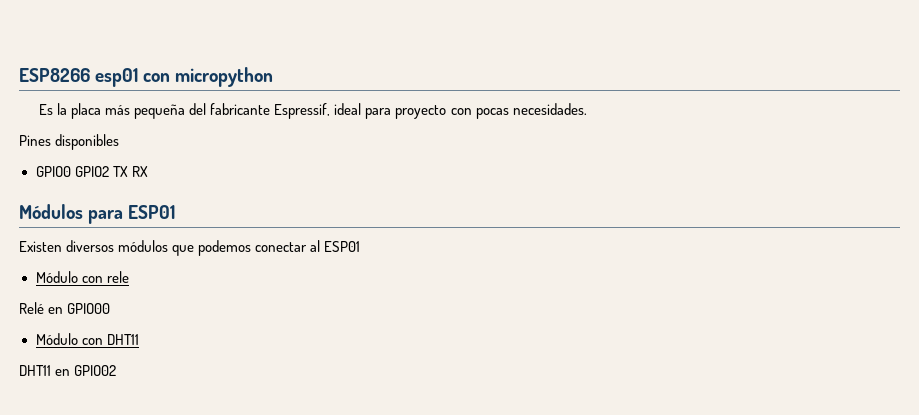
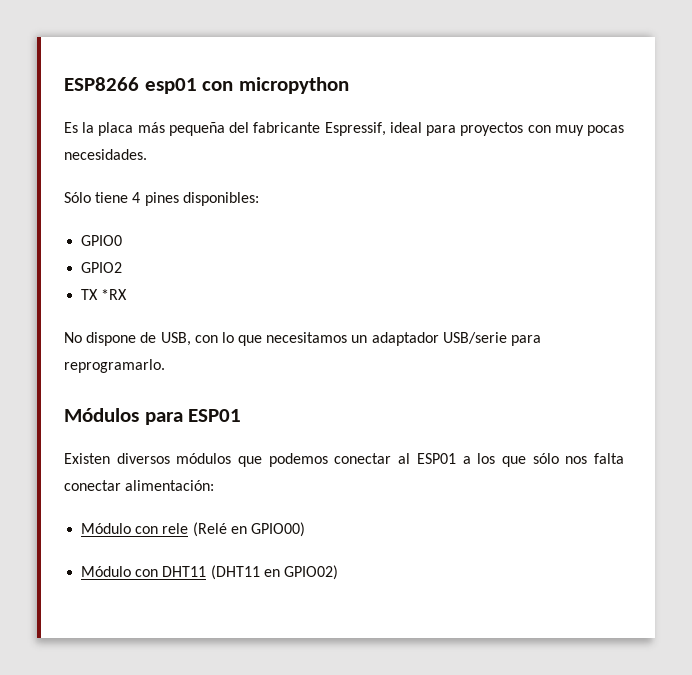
[395,105,472,119] proyecto con -> [460,122,584,136] proyectos con muy
[19,134,120,150] Pines disponibles -> [64,192,259,206] Sólo tiene 4 pines disponibles:
(71, 171) none -> (123, 240) //
[112,166,148,177] TX RX -> [81,289,128,300] [64,332,542,346] [64,359,165,373] // TX *RX // No dispone de USB, con lo que necesitamos un adaptador USB/serie para reprogramarlo.
(361, 246) none -> [462,453,624,467] [64,480,215,491] a los que sólo nos falta conectar alimentación:
[19,302,111,314] // Relé en GPIO00 -> [192,522,305,537] (Relé en GPIO00)
[19,365,117,376] // DHT11 en GPIO02 -> [210,565,338,580] (DHT11 en GPIO02)

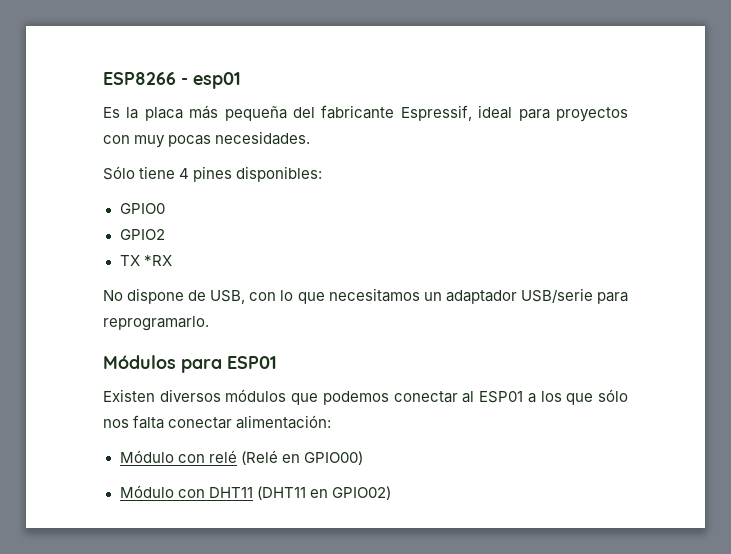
(139, 84) none -> [181,77,188,85] -
[202,77,350,94] con micropython -> (241, 80) none
[162,523,189,534] rele -> [208,450,237,463] relé

